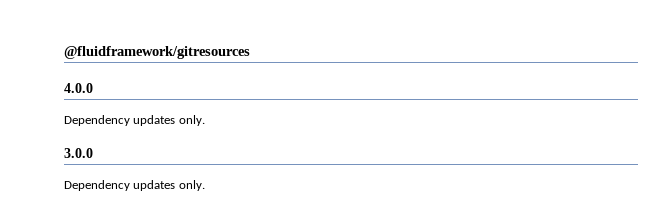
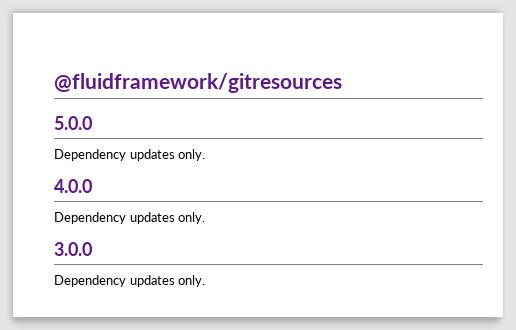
(250, 52) none -> [54,116,92,130] [54,149,206,161] // 5.0.0 // Dependency updates only.

